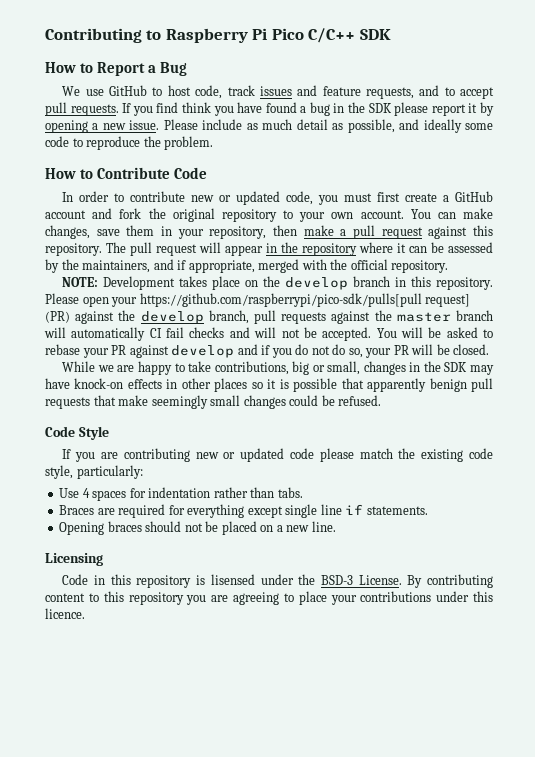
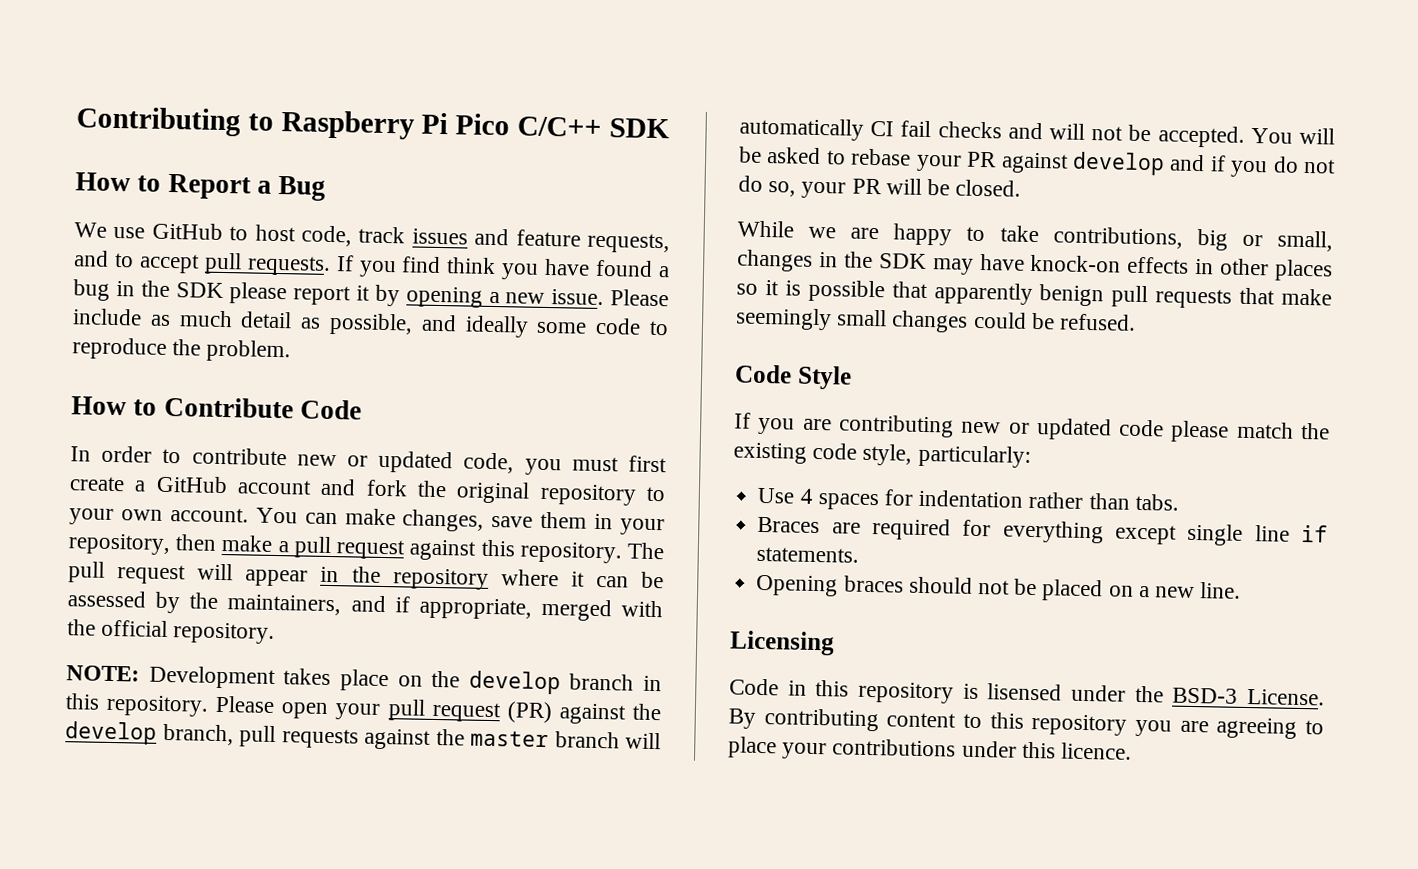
[139,293,471,307] https://github.com/raspberrypi/pico-sdk/pulls[pull request] -> [387,699,501,723] pull request

